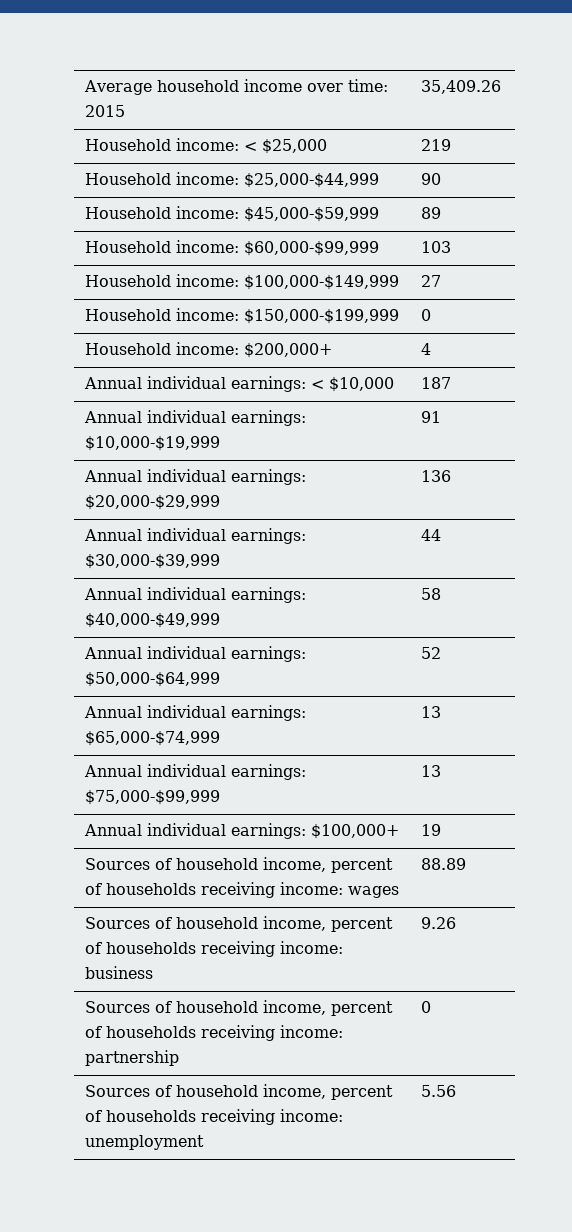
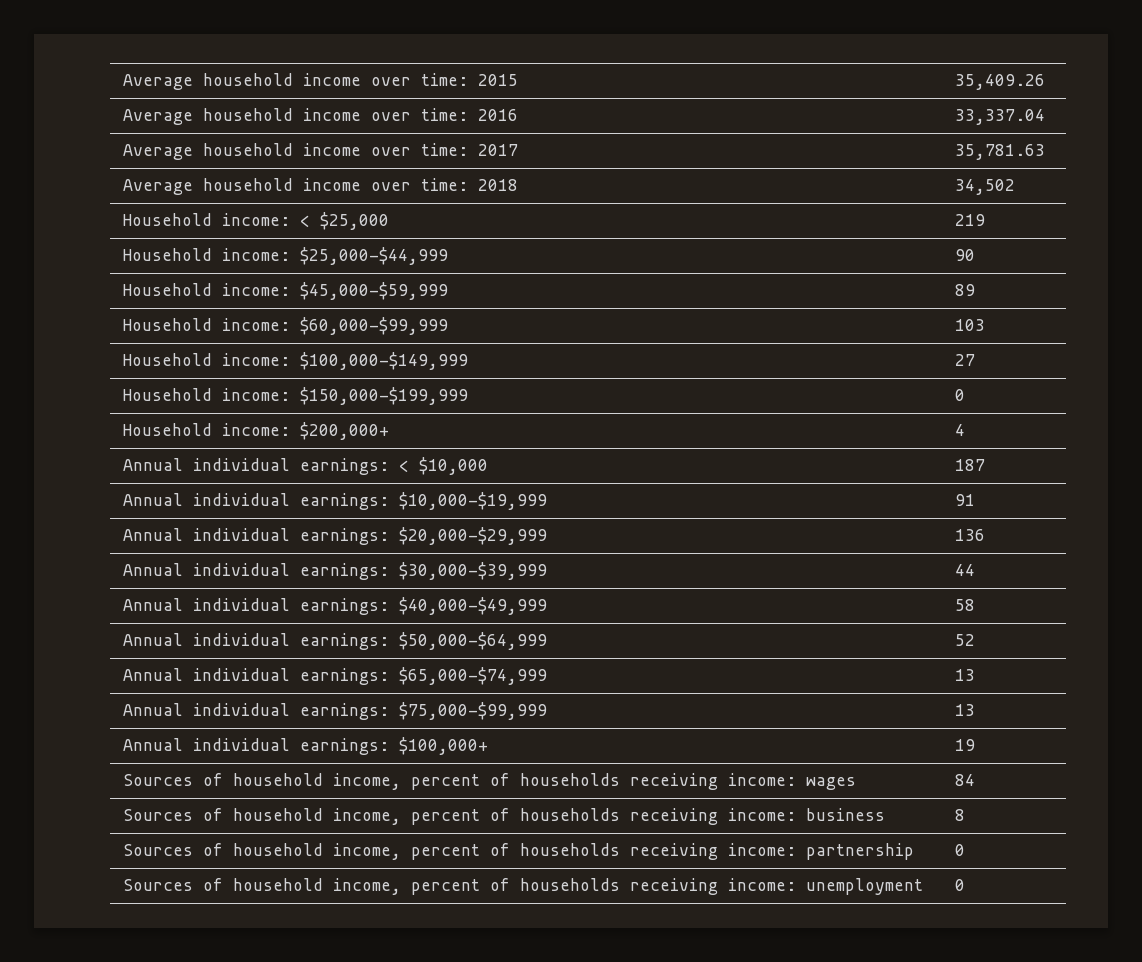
(502, 87) none -> [122,108,518,125] [954,109,1045,125] [122,143,518,160] [954,144,1045,160] [122,178,518,195] [954,179,1015,195] // Average household income over time: 2016 | 33,337.04 // Average household income over time: 2017 | 35,781.63 // Average household income over time: 2018 | 34,502
[421,858,467,870] 88.89 -> [954,774,975,786] 84
[421,917,457,929] 9.26 -> [954,809,965,821] 8
[421,1085,457,1097] 5.56 -> [954,879,965,891] 0

